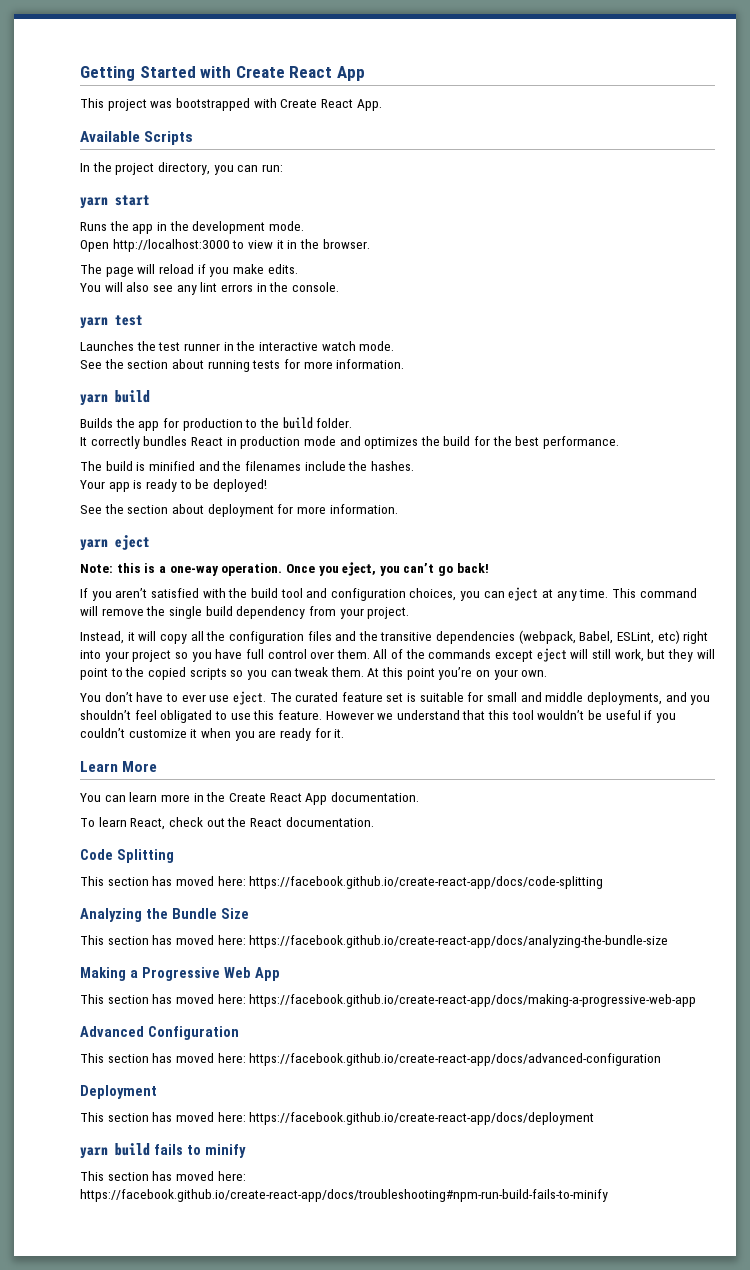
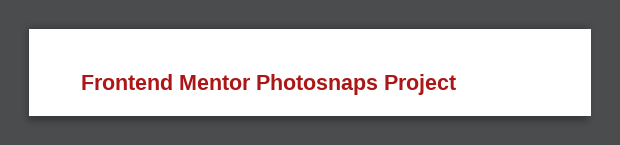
[80,66,365,81] [80,98,382,111] [80,131,194,145] [80,162,283,175] [80,195,150,209] [80,221,304,234] [80,239,370,252] [80,264,298,277] [80,282,339,295] [80,315,143,329] [80,341,395,351] [80,359,405,372] [80,390,150,406] [80,417,353,431] [80,436,620,449] [80,461,414,471] [80,479,267,492] [80,504,398,517] [80,535,150,551] [80,562,489,576] [80,587,697,601] [80,606,410,619] [80,630,709,644] [80,648,715,662] [80,667,548,680] [80,691,711,705] [80,710,676,723] [80,728,345,741] [80,761,158,772] [80,792,419,805] [80,817,374,830] [80,849,174,863] [80,876,604,889] [80,908,249,922] [80,935,669,948] [80,967,280,981] [80,994,697,1007] [80,1026,239,1040] [80,1053,662,1066] [80,1085,157,1099] [80,1112,595,1125] [80,1143,246,1159] [80,1171,246,1181] [80,1189,608,1202] Getting Started with Create React App // This project was bootstrapped with Create React App. // Available Scripts // In the project directory, you can run: // yarn start // Runs the app in the development mode. // Open http://localhost:3000 to view it in the browser. // The page will reload if you make edits. // You will also see any lint errors in the console. // yarn test // Launches the test runner in the interactive watch mode. // See the section about running tests for more information. // yarn build // Builds the app for production to the build folder. // It correctly bundles React in production mode and optimizes the build for the best performance. // The build is minified and the filenames include the hashes. // Your app is ready to be deployed! // See the section about deployment for more information. // yarn eject // Note: this is a one-way operation. Once you eject, you can’t go back! // If you aren’t satisfied with the build tool and configuration choices, you can eject at any time. This command will remove the single build dependency from your project. // Instead, it will copy all the configuration files and the transitive dependencies (webpack, Babel, ESLint, etc) right into your project so you have full control over them. All of the commands except eject will still work, but they will point to the copied scripts so you can tweak them. At this point you’re on your own. // You don’t have to ever use eject. The curated feature set is suitable for small and middle deployments, and you shouldn’t feel obligated to use this feature. However we understand that this tool wouldn’t be useful if you couldn’t customize it when you are ready for it. // Learn More // You can learn more in the Create React App documentation. // To learn React, check out the React documentation. // Code Splitting // This section has moved here: https://facebook.github.io/create-react-app/docs/code-splitting // Analyzing the Bundle Size // This section has moved here: https://facebook.github.io/create-react-app/docs/analyzing-the-bundle-size // Making a Progressive Web App // This section has moved here: https://facebook.github.io/create-react-app/docs/making-a-progressive-web-app // Advanced Configuration // This section has moved here: https://facebook.github.io/create-react-app/docs/advanced-configuration // Deployment // This section has moved here: https://facebook.github.io/create-react-app/docs/deployment // yarn build fails to minify // This section has moved here: https://facebook.github.io/create-react-app/docs/troubleshooting#npm-run-build-fails-to-minify -> [81,74,456,95] Frontend Mentor Photosnaps Project

